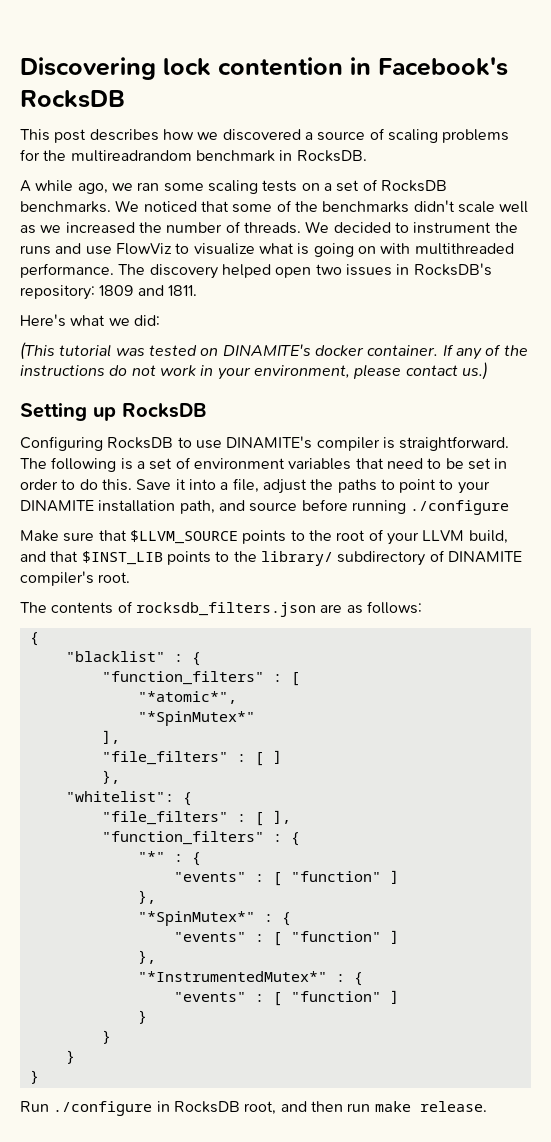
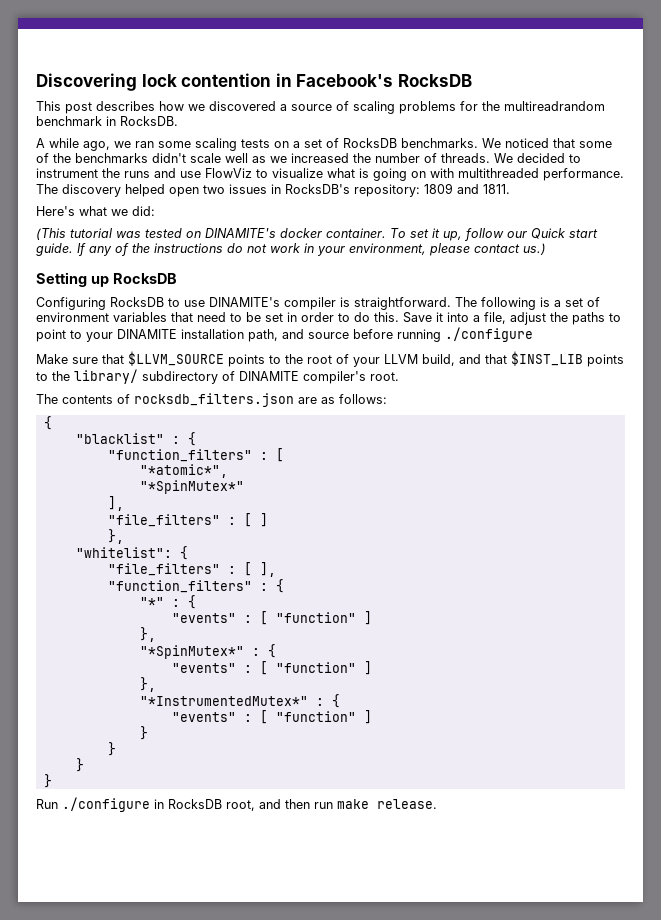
(439, 350) none -> [390,228,598,241] [36,243,73,256] To set it up, follow our Quick start guide.

